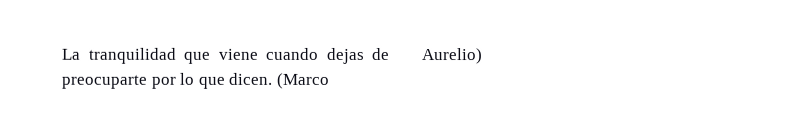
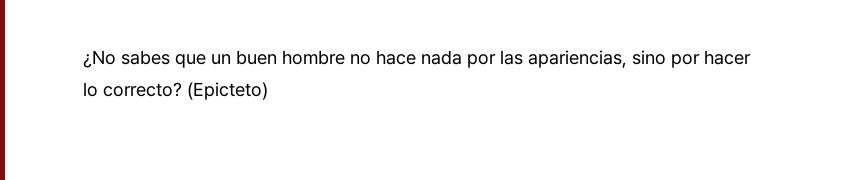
[61,47,390,64] [61,72,329,89] [421,48,483,65] La tranquilidad que viene cuando dejas de preocuparte por lo que dicen. (Marco Aurelio) -> [83,50,751,68] [83,82,268,100] ¿No sabes que un buen hombre no hace nada por las apariencias, sino por hacer lo correcto? (Epicteto)

